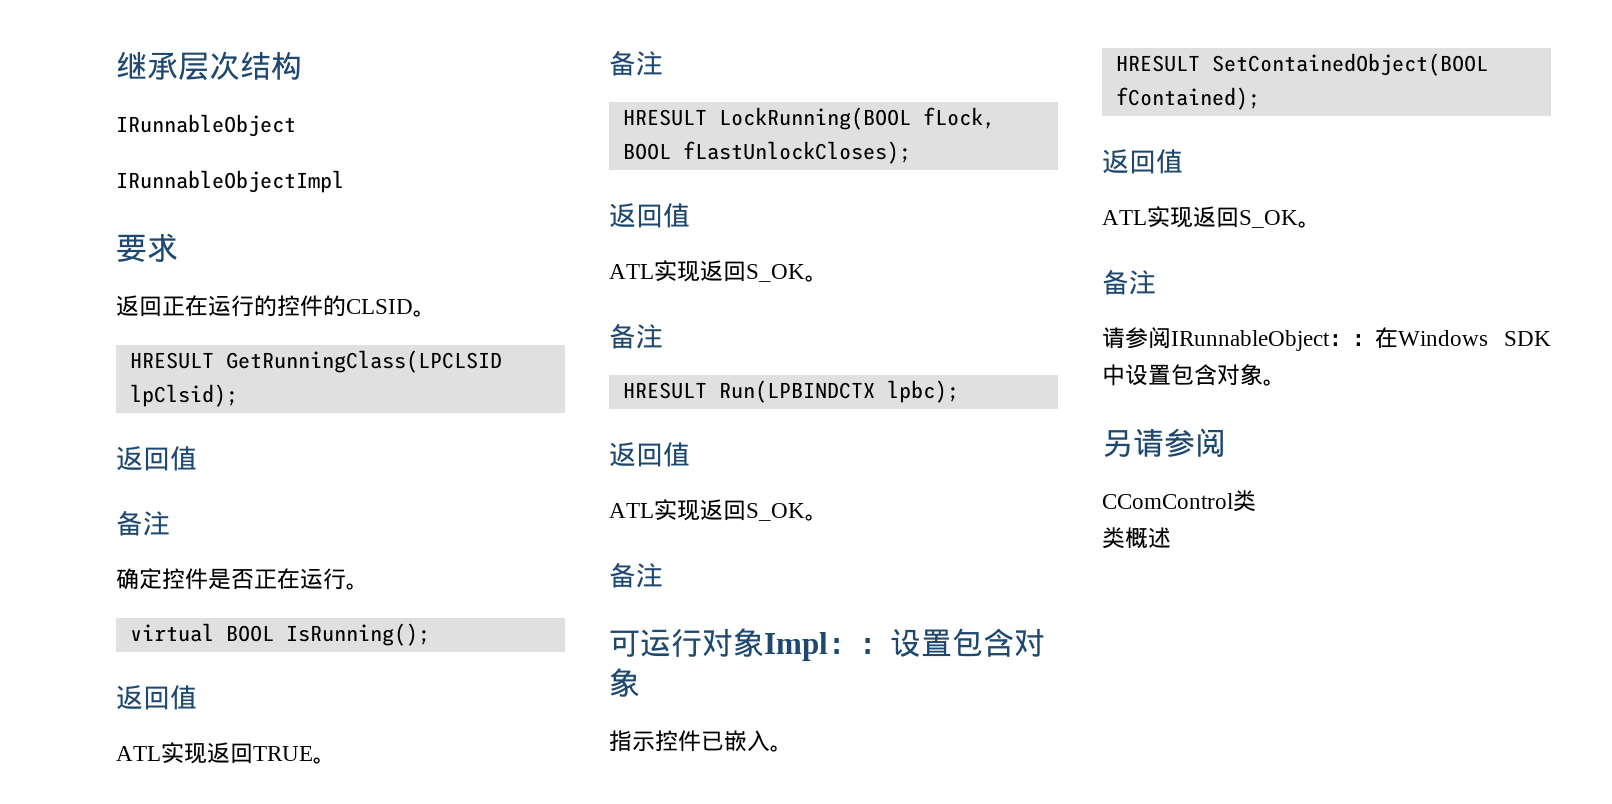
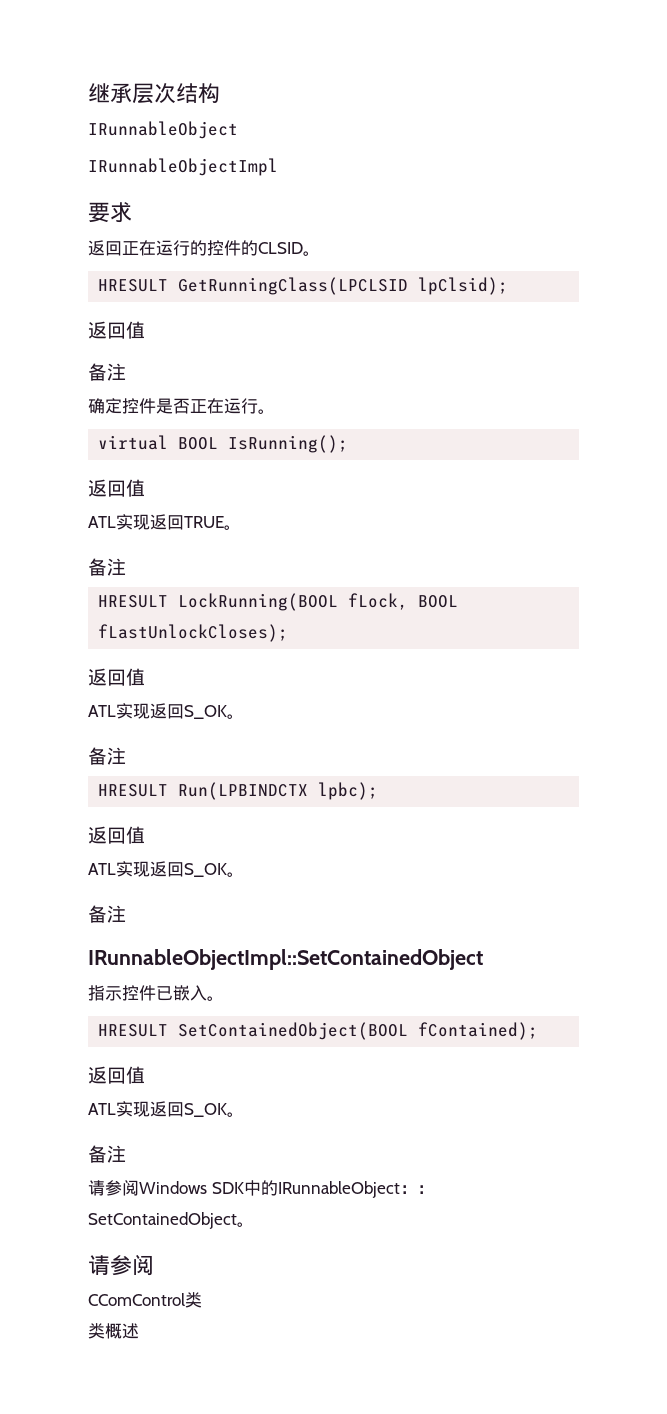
[609,628,1045,661] [609,668,640,697] 可运行对象Impl：：设置包含对象 -> [88,949,483,970] IRunnableObjectImpl::SetContainedObject
[1171,327,1551,351] [1102,363,1286,386] [1102,430,1133,457] IRunnableObject：：在Windows SDK中设置包含对象。 // 另 -> [139,1180,434,1198] [88,1212,254,1229] Windows SDK中的IRunnableObject：：SetContainedObject。 //

